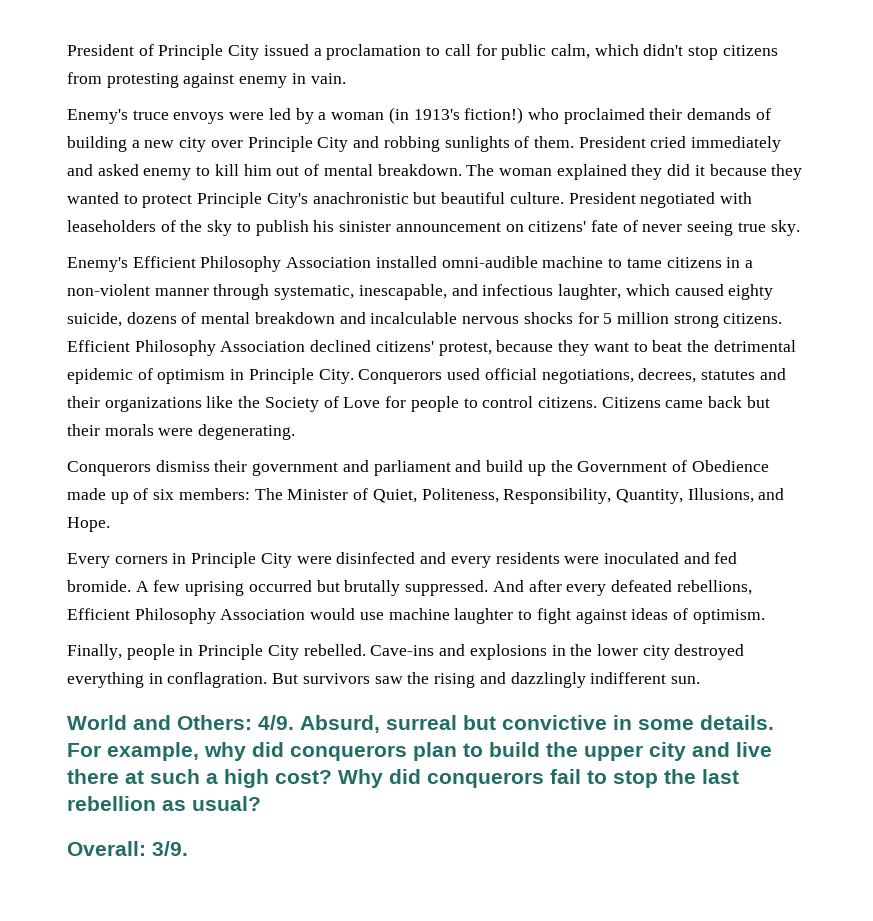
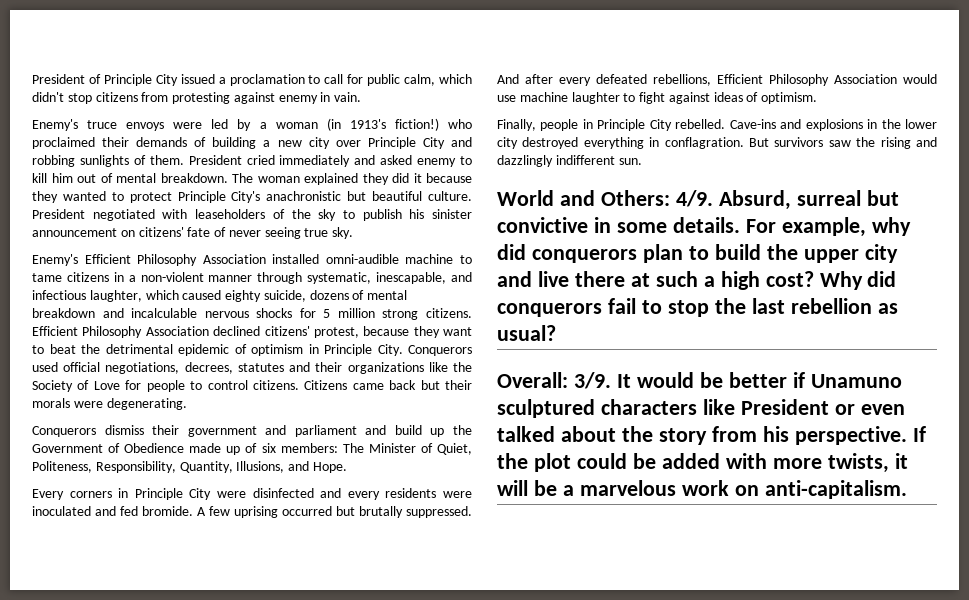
(188, 848) none -> [616,372,902,388] [497,399,905,418] [497,426,926,445] [497,453,908,473] [497,480,907,499] It would be better if Unamuno sculptured characters like President or even talked about the story from his perspective. If the plot could be added with more twists, it will be a marvelous work on anti-capitalism.

